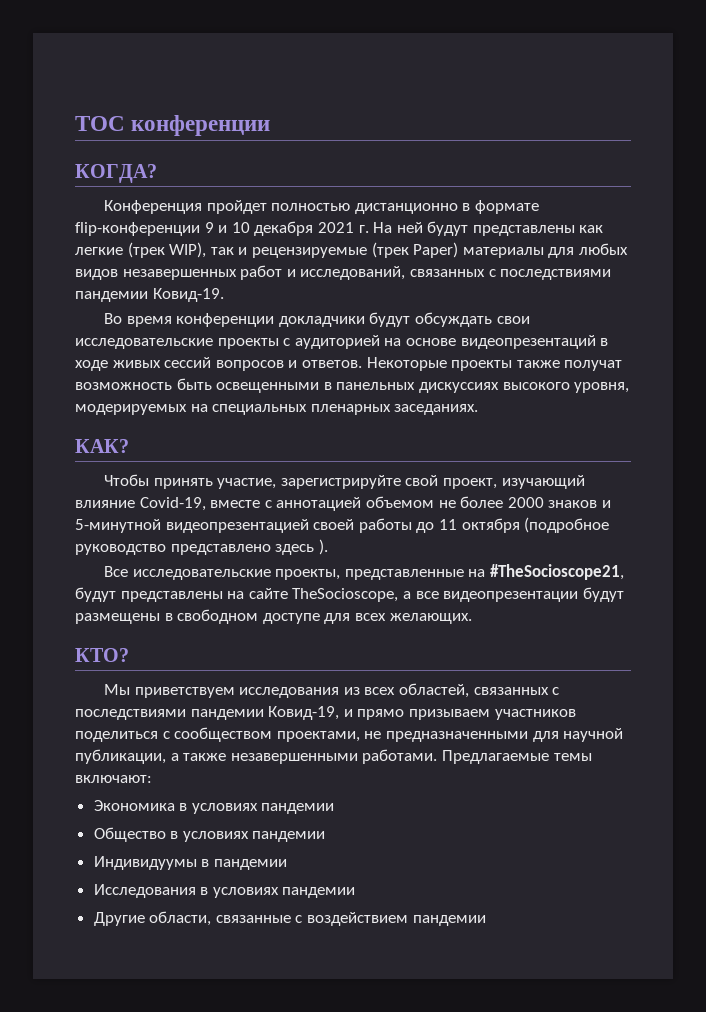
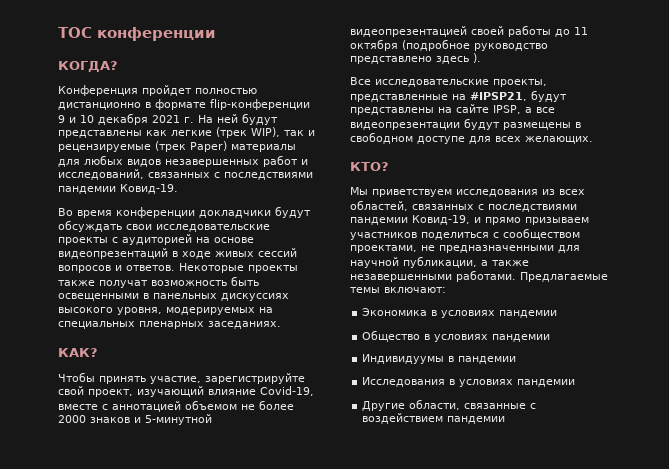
[489,564,624,580] #TheSocioscope21, -> [470,92,527,101] #IPSP21,
[292,588,399,602] TheSocioscope, -> [493,105,521,114] IPSP,

